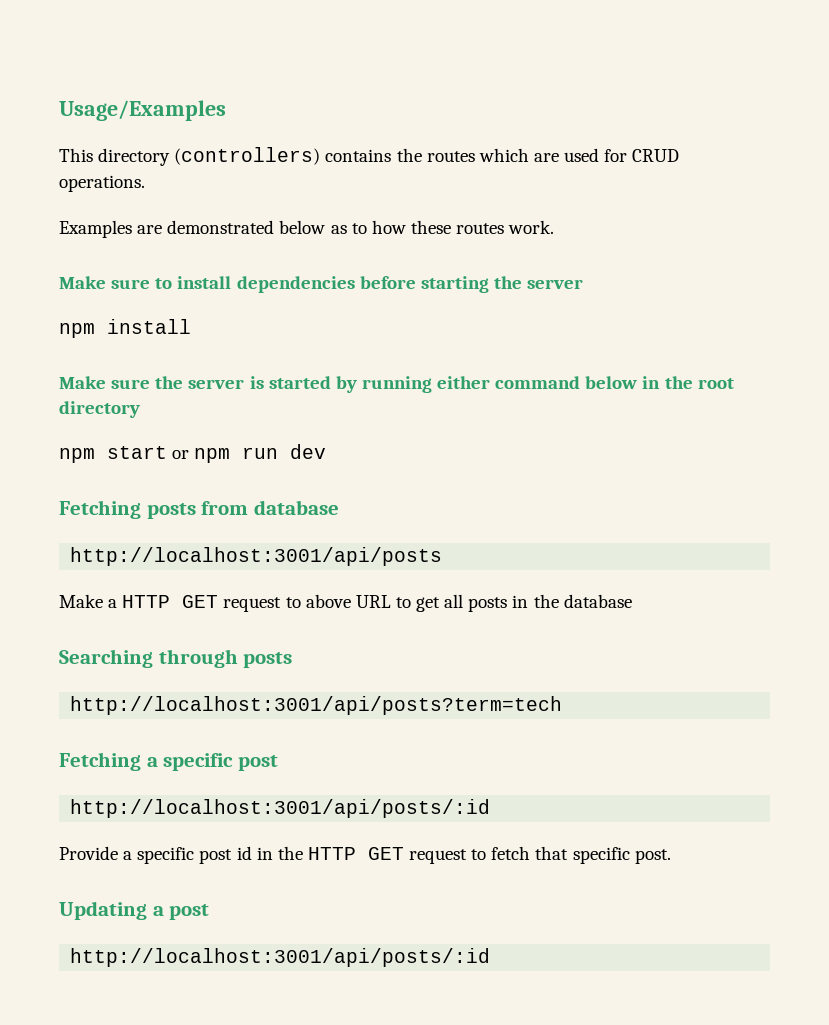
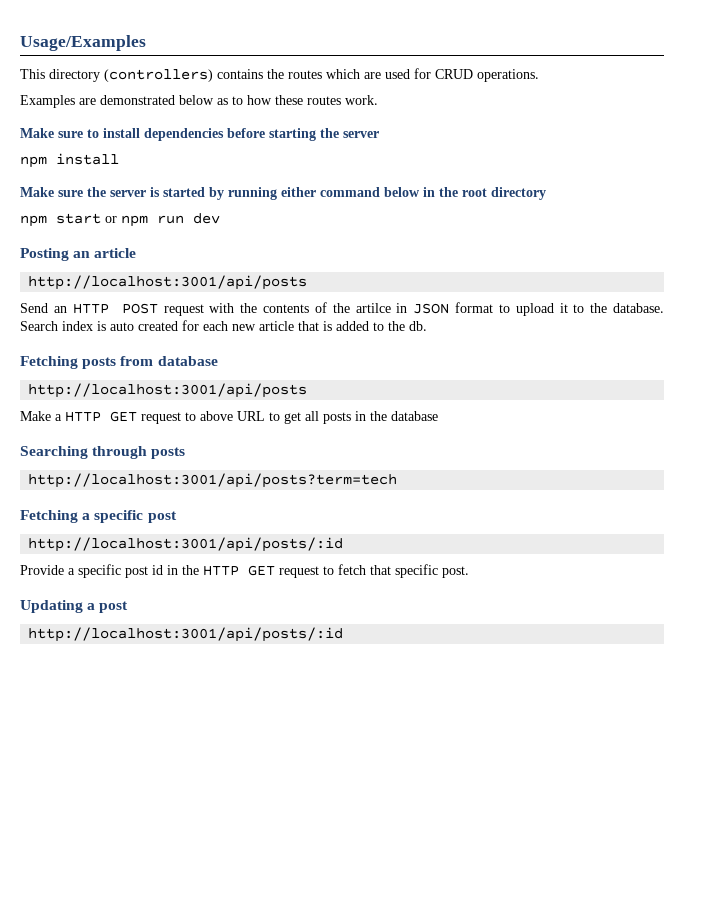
(327, 451) none -> [20,248,137,261] [28,275,308,290] [20,302,664,316] [20,320,427,331] // Posting an article // http://localhost:3001/api/posts // Send an HTTP POST request with the contents of the artilce in JSON format to upload it to the database. Search index is auto created for each new article that is added to the db.

